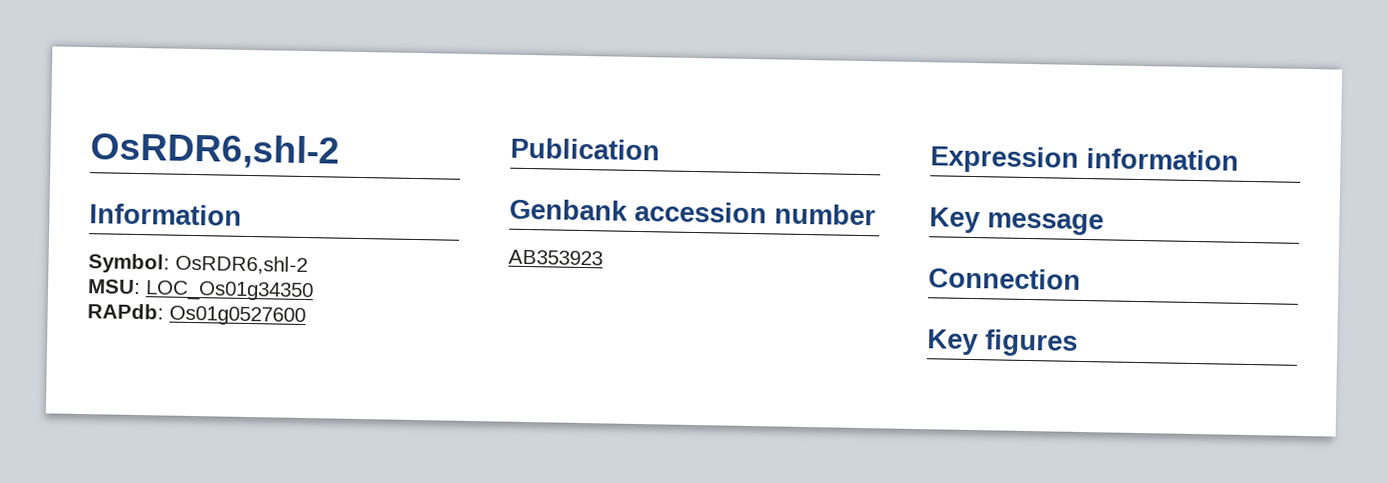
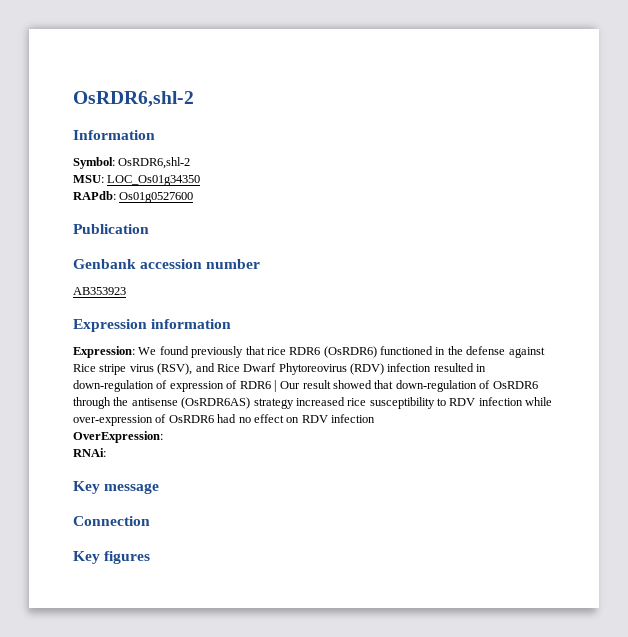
(1239, 159) none -> [73,346,545,358] [73,363,487,375] [73,380,538,392] [73,397,553,409] [73,414,375,426] [73,431,163,443] [73,448,106,457] // Expression: We found previously that rice RDR6 (OsRDR6) functioned in the defense against Rice stripe virus (RSV), and Rice Dwarf Phytoreovirus (RDV) infection resulted in down-regulation of expression of RDR6 | Our result showed that down-regulation of OsRDR6 through the antisense (OsRDR6AS) strategy increased rice susceptibility to RDV infection while over-expression of OsRDR6 had no effect on RDV infection // OverExpression: // RNAi:

